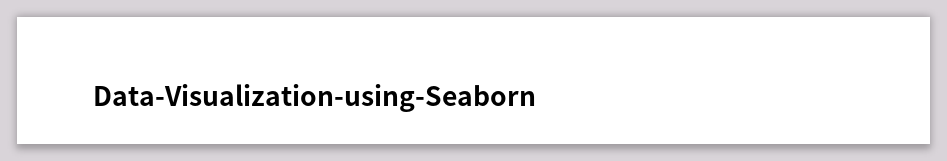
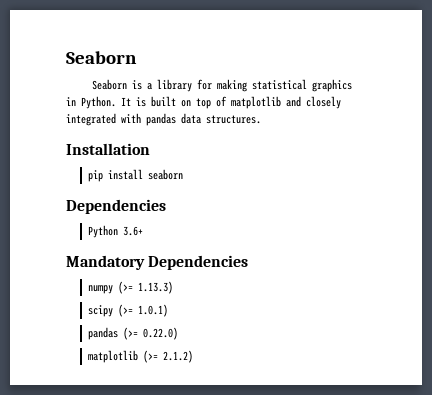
[93,84,536,112] Data-Visualization-using-Seaborn -> [66,51,137,64] [92,79,353,92] [66,96,341,109] [66,113,261,126] [66,143,150,155] [88,169,184,182] [66,199,166,214] [88,225,144,238] [66,255,249,270] [88,281,174,294] [88,304,169,317] [88,327,179,340] [88,350,194,363] Seaborn // Seaborn is a library for making statistical graphics in Python. It is built on top of matplotlib and closely integrated with pandas data structures. // Installation // pip install seaborn // Dependencies // Python 3.6+ // Mandatory Dependencies // numpy (>= 1.13.3) // scipy (>= 1.0.1) // pandas (>= 0.22.0) // matplotlib (>= 2.1.2)

